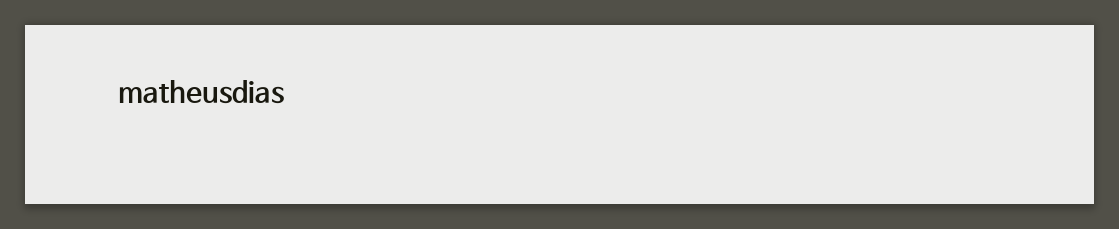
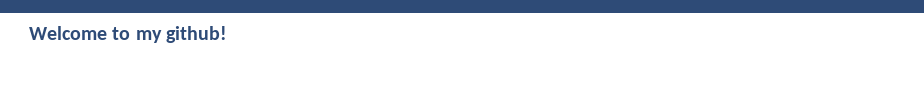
[118,80,284,104] matheusdias -> [29,26,228,43] Welcome to my github!

